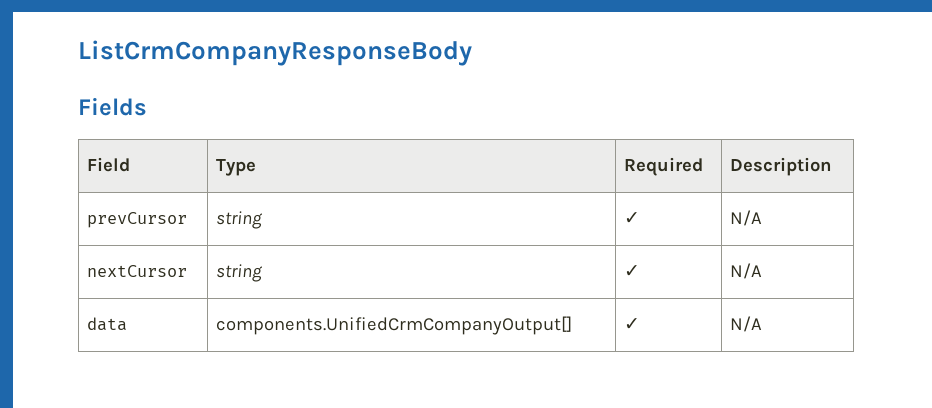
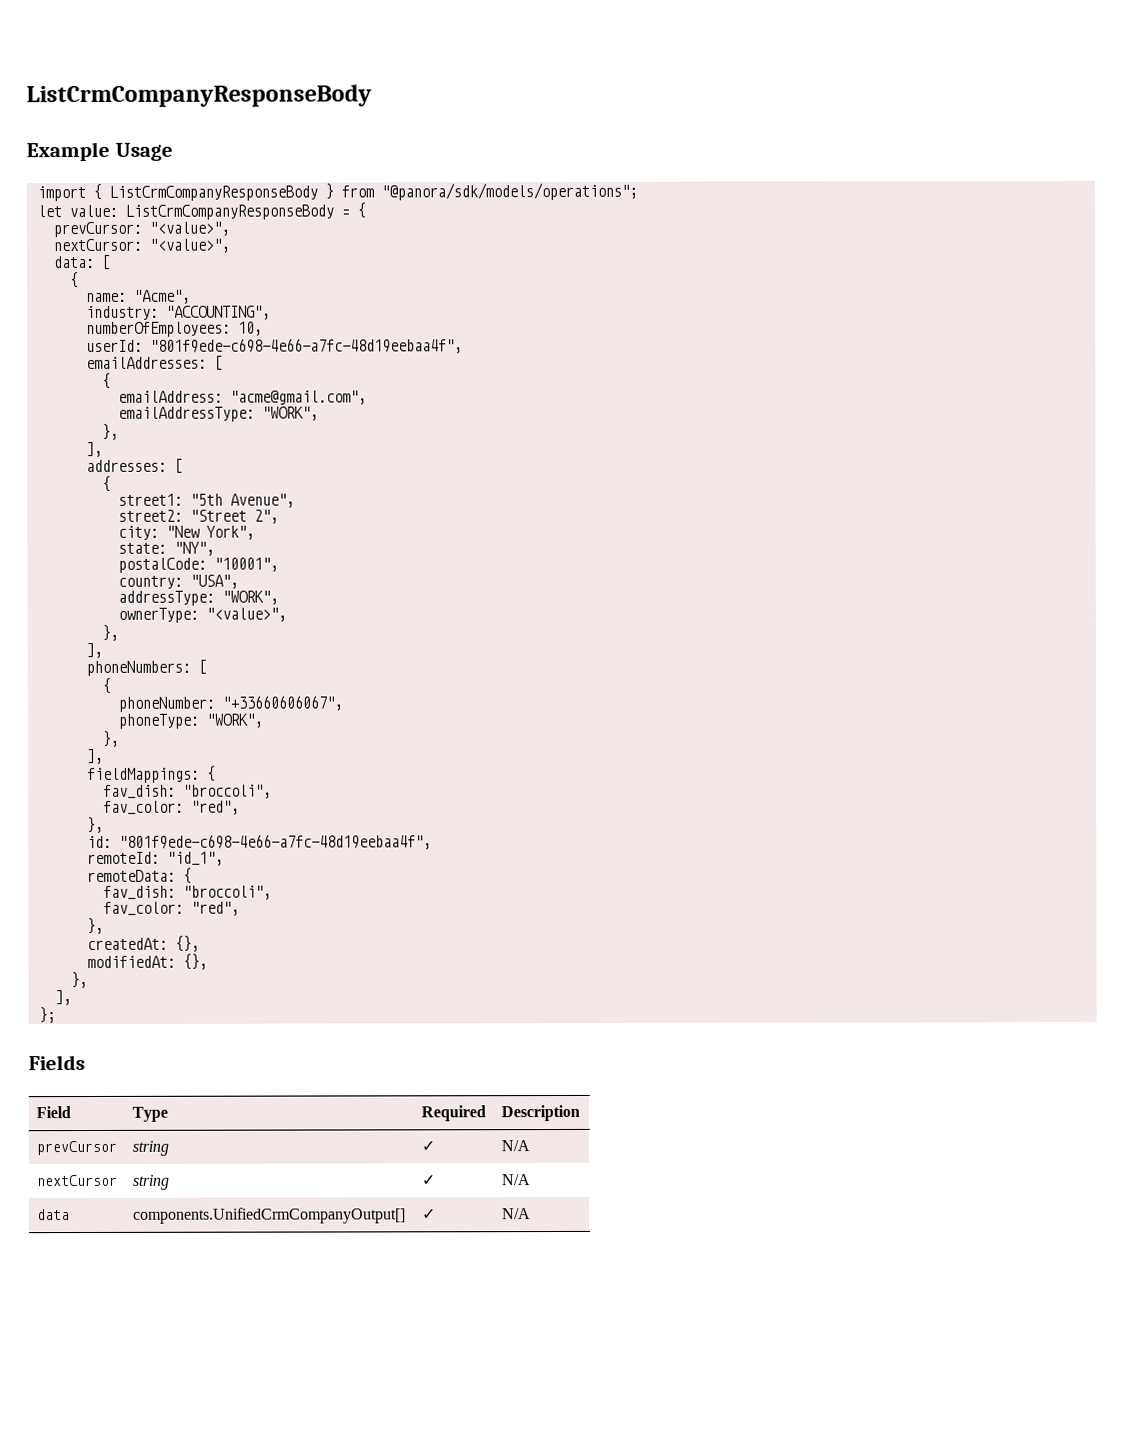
[78,40,472,66] ListCrmCompanyResponseBody -> [26,84,372,108] [26,141,173,162] [36,182,638,202] [36,202,366,220] [52,221,230,238] [52,238,231,253] [53,254,111,270] [69,272,79,289] [85,289,191,304] [85,305,271,320] [85,321,263,337] [85,338,463,354] [85,355,223,371] [101,372,111,389] [117,390,367,405] [117,406,319,422] [101,423,119,440] [85,441,103,457] [85,458,183,474] [101,475,111,492] [117,493,295,508] [117,509,279,524] [117,525,255,540] [117,541,215,556] [117,557,279,573] [117,574,239,589] [117,590,279,606] [117,607,287,623] [101,624,119,641] [85,642,103,658] [85,659,207,676] [101,677,111,694] [117,695,343,712] [117,713,264,729] [102,730,120,747] [86,748,104,764] [86,765,216,783] [102,784,272,799] [102,800,240,815] [86,816,104,833] [86,834,432,850] [86,851,224,866] [86,867,192,884] [102,885,272,900] [102,901,240,916] [86,917,104,934] [86,935,200,952] [86,953,208,970] [70,971,88,989] [54,990,72,1006] [38,1007,56,1024] ListCrmCompanyResponseBody // Example Usage // import { ListCrmCompanyResponseBody } from "@panora/sdk/models/operations"; // let value: ListCrmCompanyResponseBody = { // prevCursor: "<value>", // nextCursor: "<value>", // data: [ // { // name: "Acme", // industry: "ACCOUNTING", // numberOfEmployees: 10, // userId: "801f9ede-c698-4e66-a7fc-48d19eebaa4f", // emailAddresses: [ // { // emailAddress: "acme@gmail.com", // emailAddressType: "WORK", // }, // ], // addresses: [ // { // street1: "5th Avenue", // street2: "Street 2", // city: "New York", // state: "NY", // postalCode: "10001", // country: "USA", // addressType: "WORK", // ownerType: "<value>", // }, // ], // phoneNumbers: [ // { // phoneNumber: "+33660606067", // phoneType: "WORK", // }, // ], // fieldMappings: { // fav_dish: "broccoli", // fav_color: "red", // }, // id: "801f9ede-c698-4e66-a7fc-48d19eebaa4f", // remoteId: "id_1", // remoteData: { // fav_dish: "broccoli", // fav_color: "red", // }, // createdAt: {}, // modifiedAt: {}, // }, // ], // };

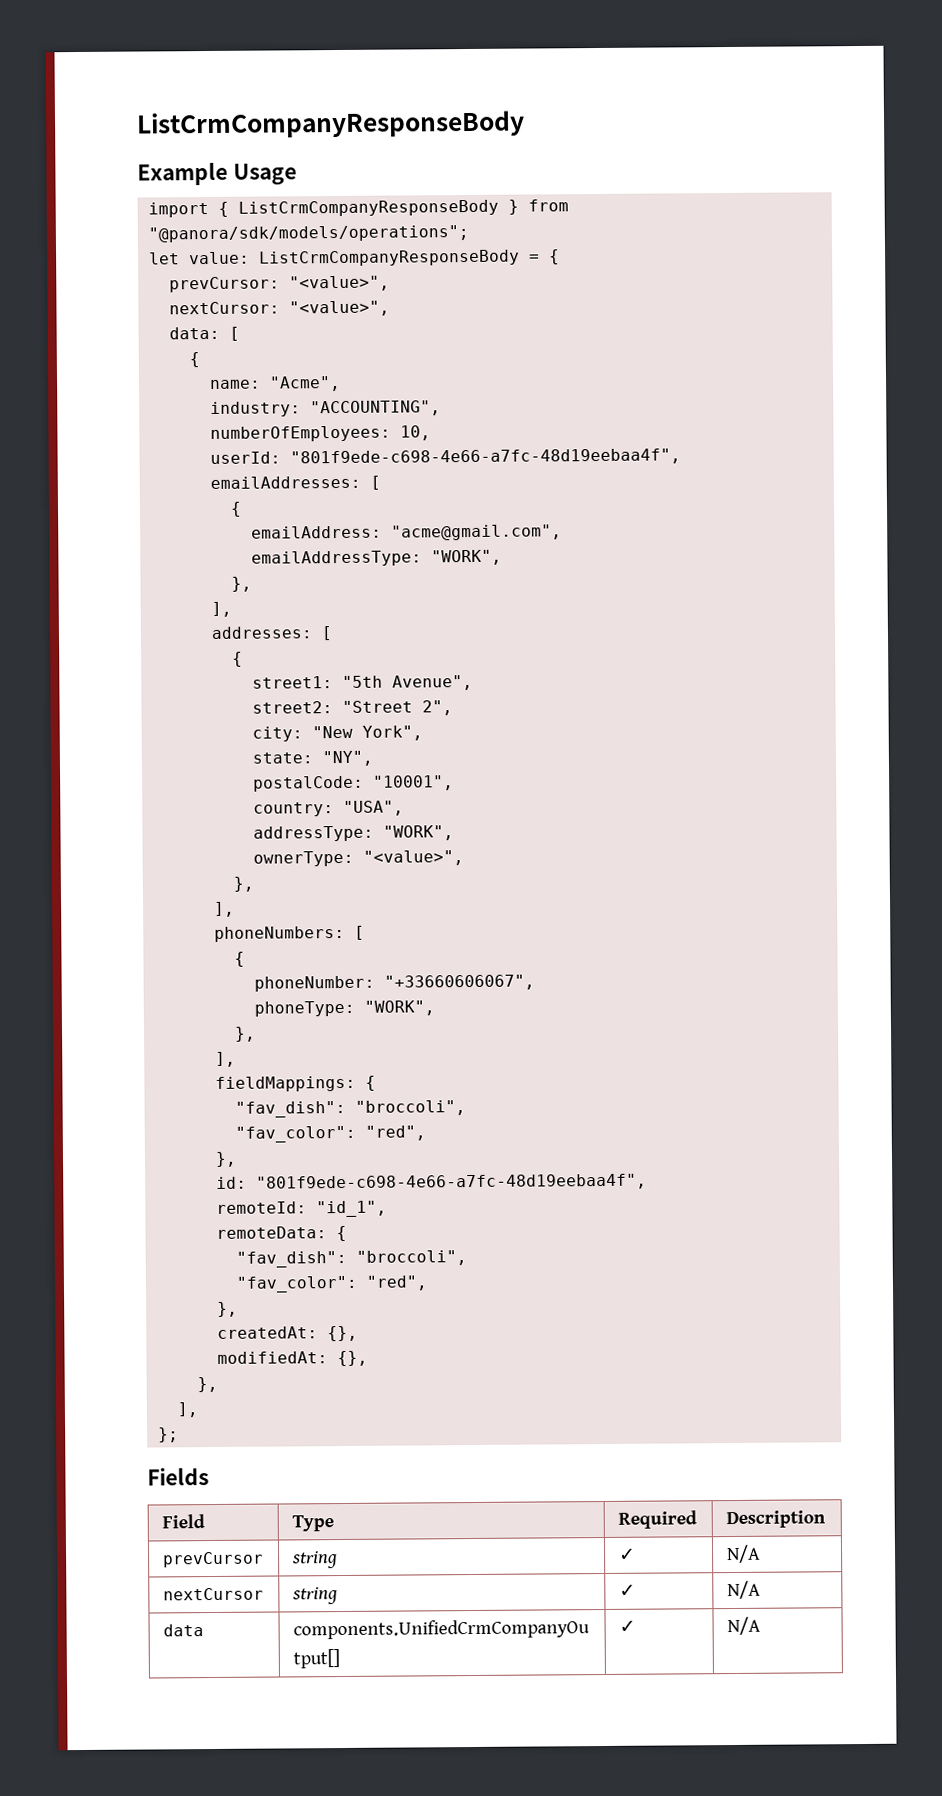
[102,784,272,799] [102,800,184,815] fav_dish: "broccoli", // fav_color: -> [235,1100,467,1118] [235,1125,357,1143] "fav_dish": "broccoli", // "fav_color":
[102,885,272,900] [102,901,184,916] fav_dish: "broccoli", // fav_color: -> [236,1250,468,1268] [236,1275,359,1293] "fav_dish": "broccoli", // "fav_color":

